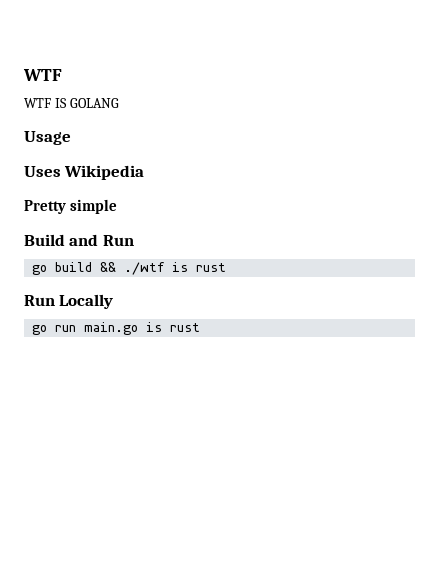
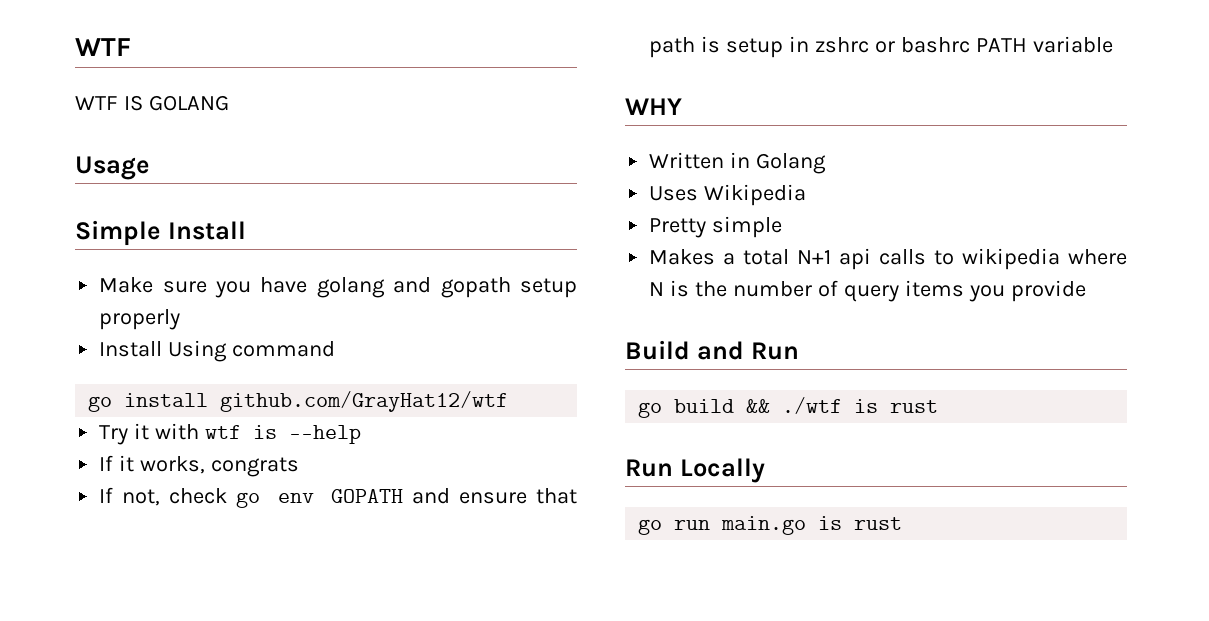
[24,165,145,180] [24,199,118,214] Uses Wikipedia // Pretty simple -> [75,220,246,246] [99,277,577,298] [99,309,181,330] [99,340,336,362] [88,391,509,412] [99,423,362,445] [99,455,300,477] [99,487,577,508] [649,36,1113,58] [625,98,682,115] [649,152,827,174] [649,184,807,206] [649,216,783,238] [649,248,1127,270] [649,280,1086,302] Simple Install // Make sure you have golang and gopath setup properly // Install Using command // go install github.com/GrayHat12/wtf // Try it with wtf is --help // If it works, congrats // If not, check go env GOPATH and ensure that path is setup in zshrc or bashrc PATH variable // WHY // Written in Golang // Uses Wikipedia // Pretty simple // Makes a total N+1 api calls to wikipedia where N is the number of query items you provide

